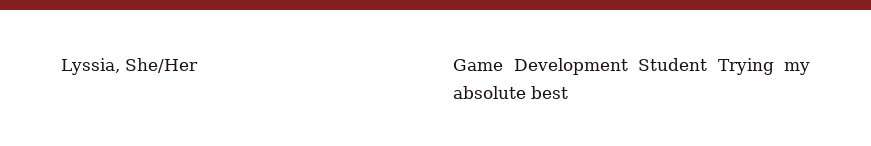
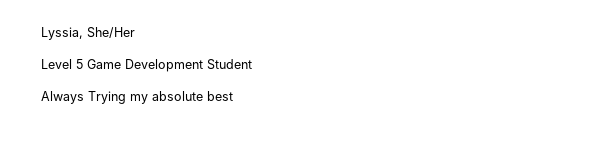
(198, 65) none -> [41,59,83,69] Level 5
(707, 64) none -> [41,91,84,104] // Always

